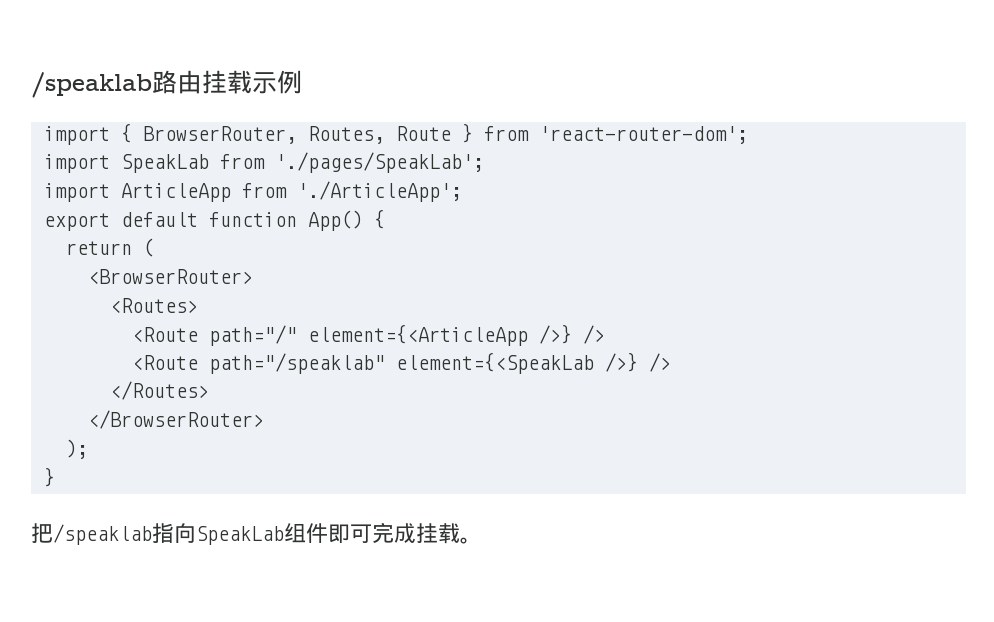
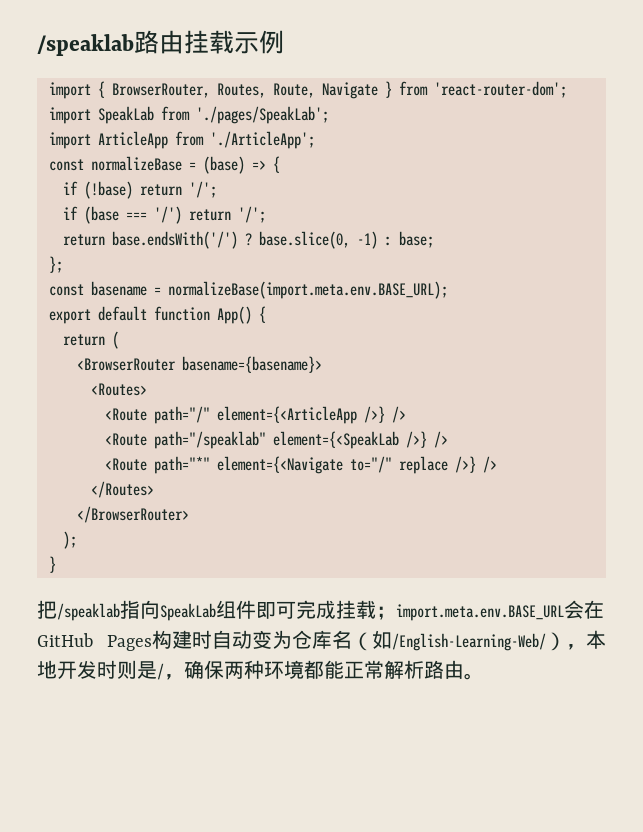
[395,126,451,141] Route -> [273,82,378,99] Route, Navigate
(462, 191) none -> [49,156,280,174] [63,181,217,199] [63,206,266,224] [63,231,434,249] [49,256,63,273] [49,281,448,299] // const normalizeBase = (base) => { // if (!base) return '/'; // if (base === '/') return '/'; // return base.endsWith('/') ? base.slice(0, -1) : base; // }; // const basename = normalizeBase(import.meta.env.BASE_URL);
[87,269,253,284] <BrowserRouter> -> [77,356,322,373] <BrowserRouter basename={basename}>
(671, 362) none -> [105,456,497,474] // <Route path="*" element={<Navigate to="/" replace />} />
(460, 533) none -> [376,600,604,621] [37,630,606,651] [37,660,464,680] ；import.meta.env.BASE_URL会在GitHub Pages构建时自动变为仓库名（如/English-Learning-Web/），本地开发时则是/，确保两种环境都能正常解析路由

